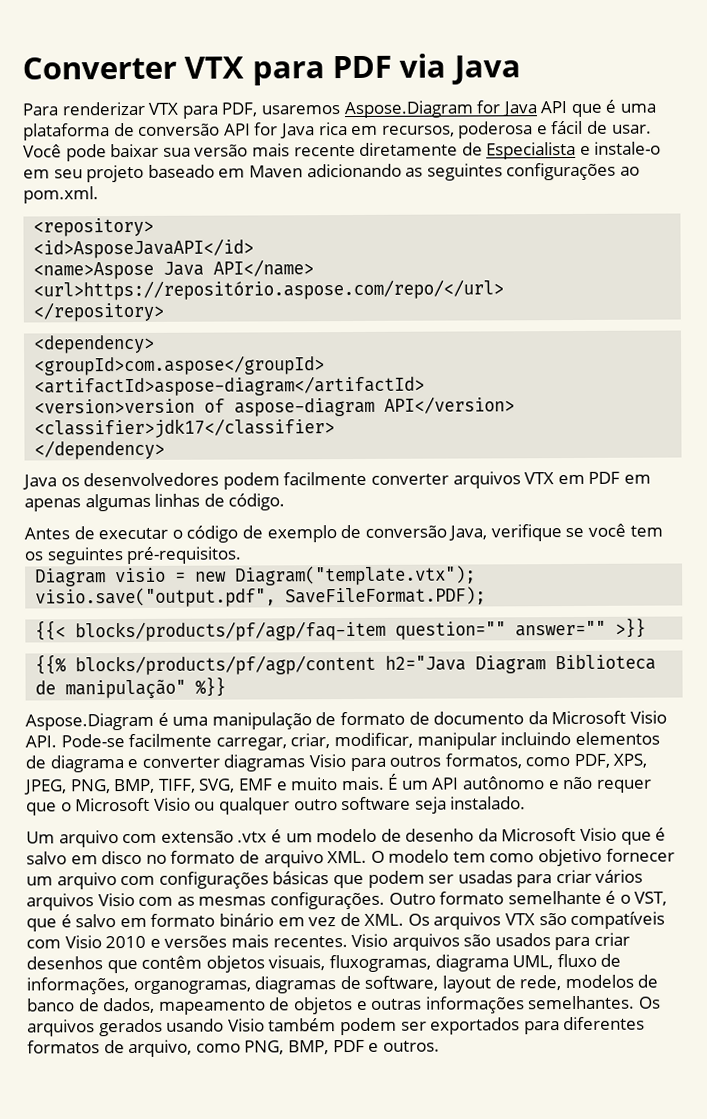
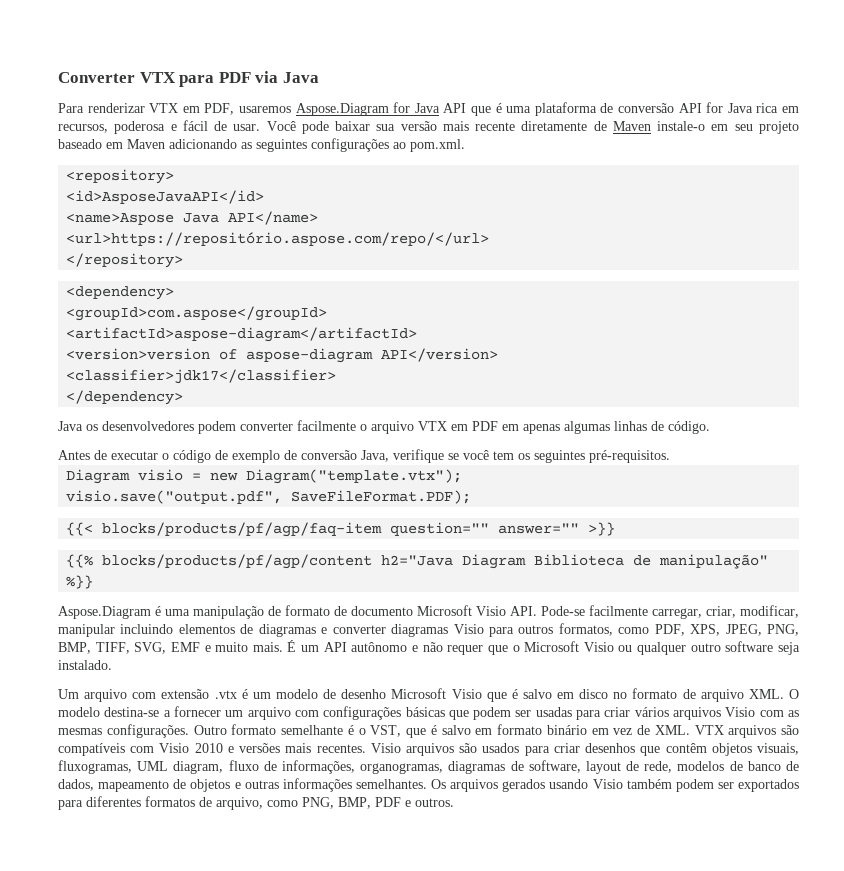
[181,105,218,119] para -> [182,106,200,113] em
[486,141,591,160] Especialista e -> [612,121,651,131] Maven
[283,471,521,489] facilmente converter arquivos -> [240,420,414,434] converter facilmente o arquivo
[527,711,548,725] da -> (413, 611) none
[49,755,124,773] diagrama -> [258,624,316,637] diagramas
[477,828,498,842] da -> (387, 694) none
[452,848,603,867] tem como objetivo -> [104,707,171,717] destina-se a
[407,912,536,930] Os arquivos VTX -> [694,725,777,738] VTX arquivos
[434,954,554,972] diagrama UML, -> [137,761,224,774] UML diagram,

